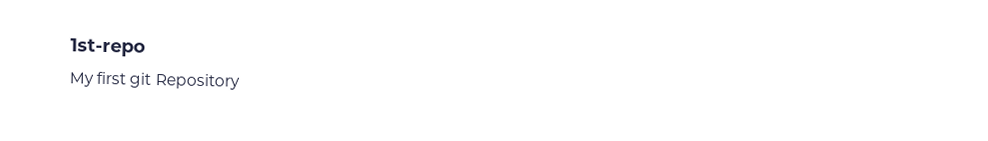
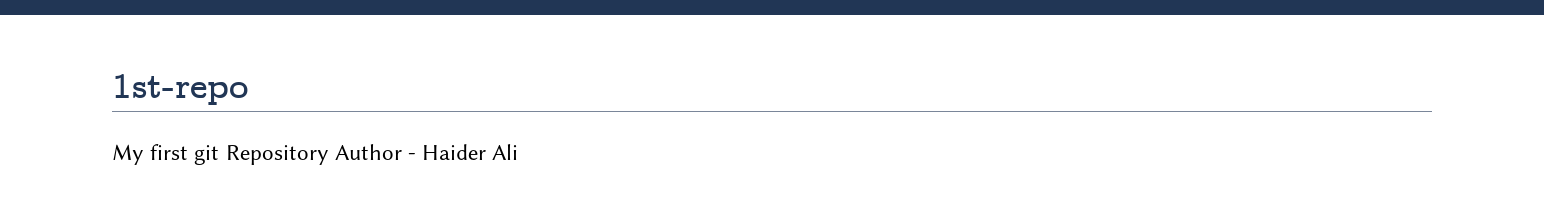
(240, 81) none -> [334,144,519,160] Author - Haider Ali

